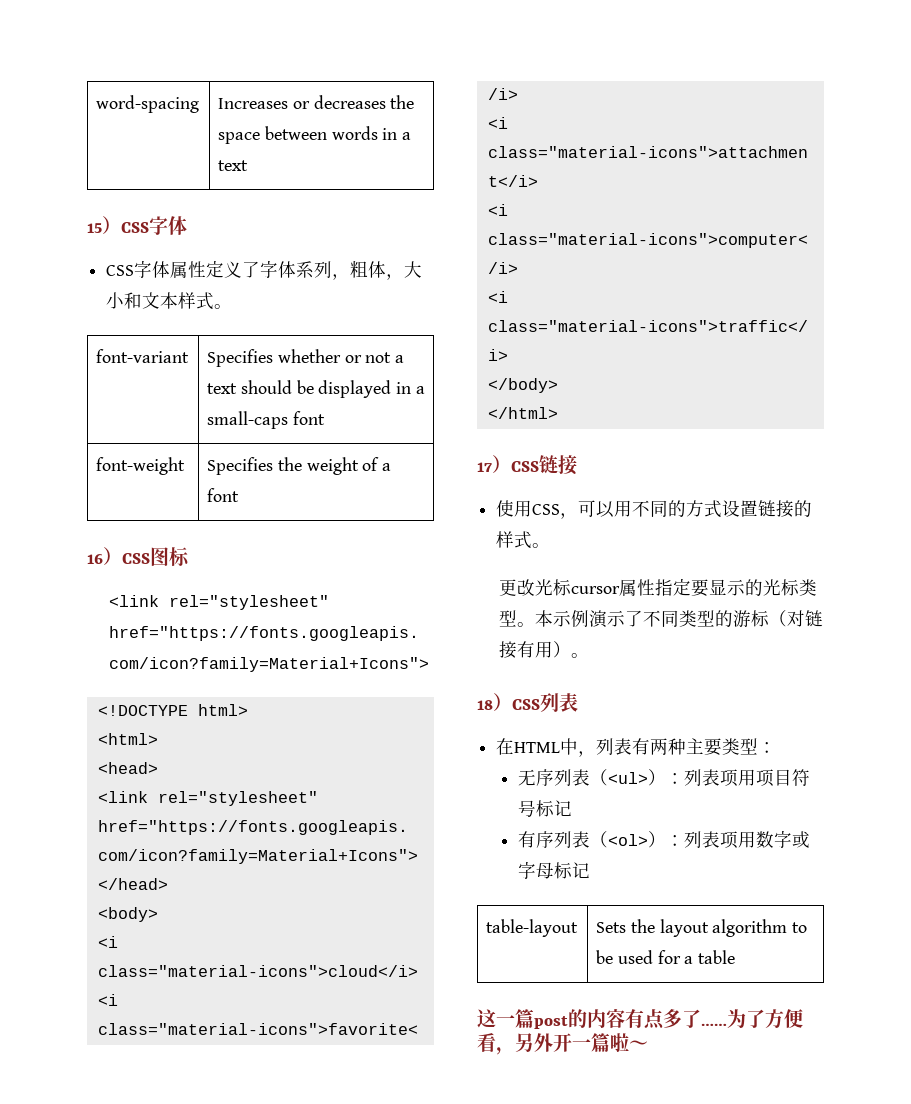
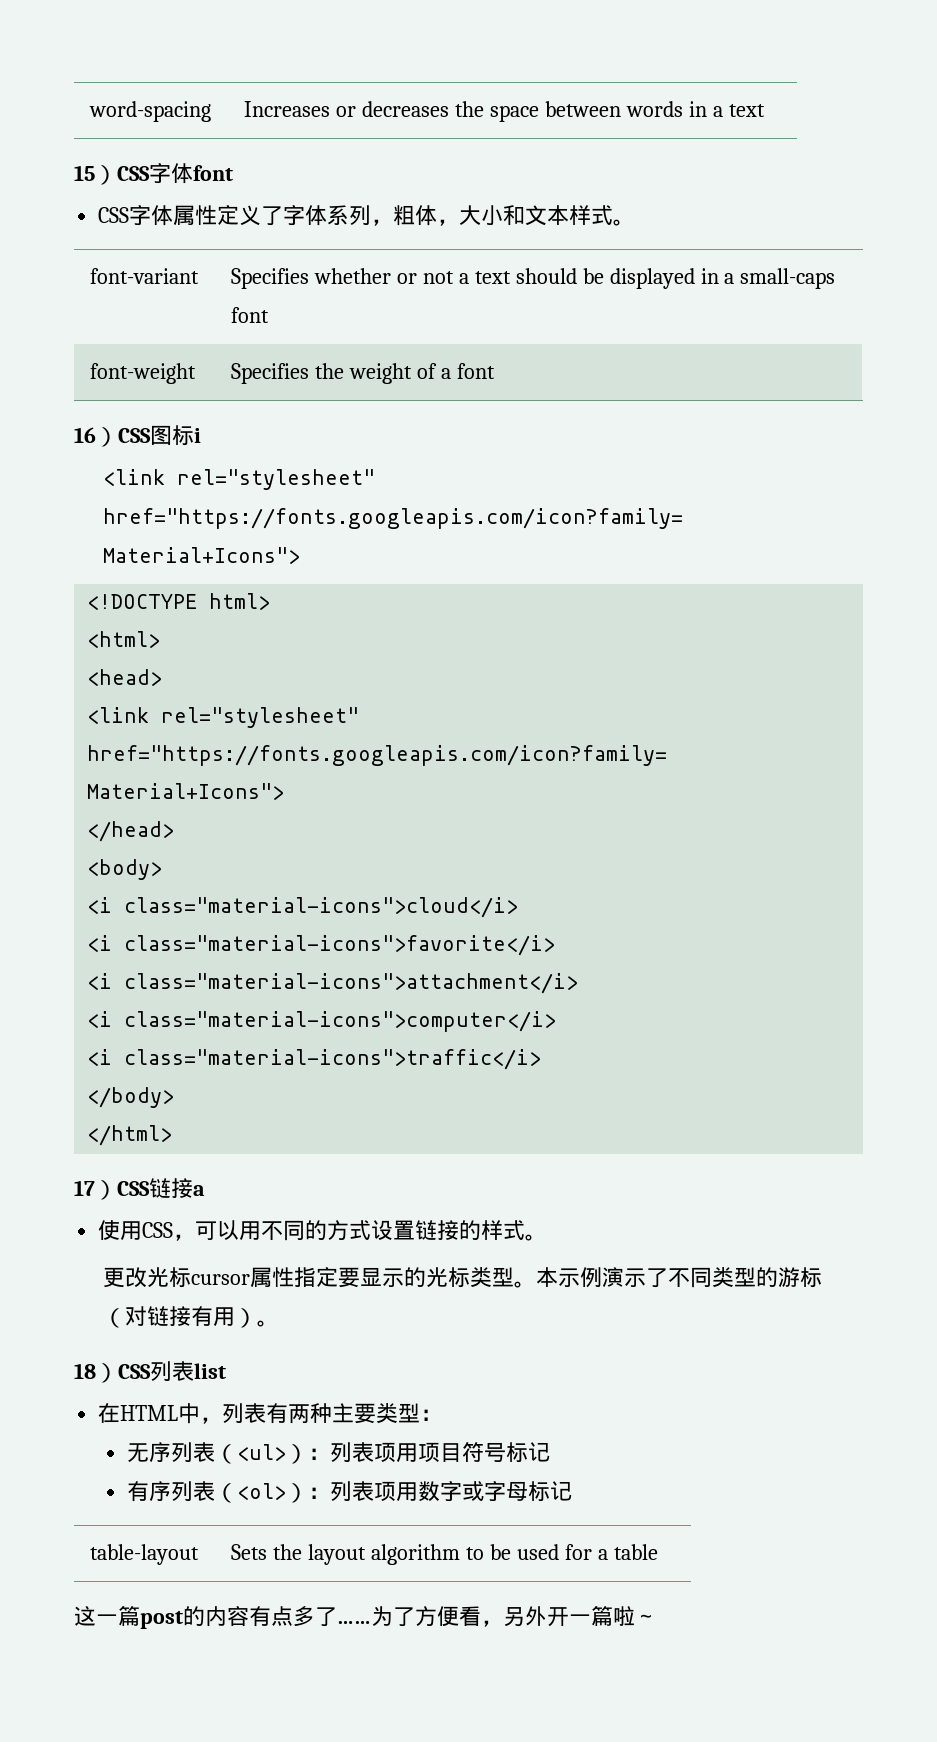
(187, 225) none -> [193,165,233,181] font
(190, 557) none -> [194,428,201,443] i
(577, 465) none -> [193,1185,205,1196] a
(578, 702) none -> [194,1363,226,1379] list

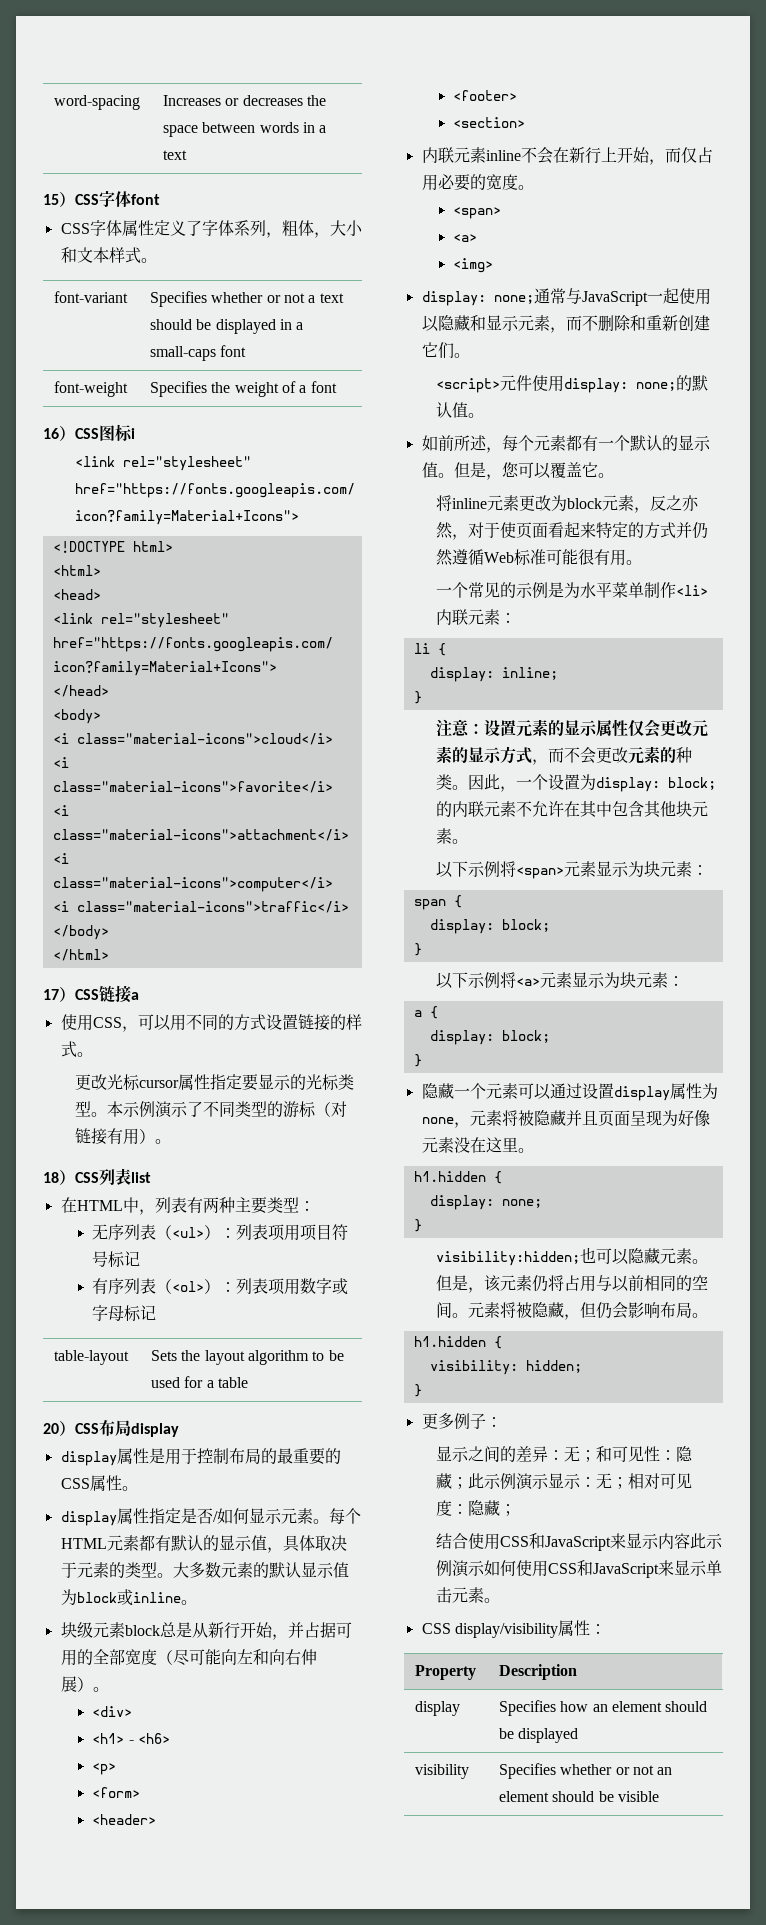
[74,1606,657,1629] 这一篇post的内容有点多了……为了方便看，另外开一篇啦～ -> [43,1419,179,1437] [60,1448,341,1466] [60,1475,138,1491] [60,1508,361,1526] [60,1535,347,1553] [60,1562,349,1578] [60,1589,197,1606] [60,1622,352,1640] [60,1649,317,1666] [60,1676,109,1692] [92,1706,133,1717] [92,1733,170,1744] [92,1763,117,1775] [92,1787,141,1798] [92,1814,157,1825] [453,90,518,101] [453,117,526,128] [421,147,713,165] [421,174,534,191] [453,207,502,219] [453,234,478,242] [453,258,494,273] [421,288,711,306] [421,315,710,333] [421,342,470,359] [435,375,708,393] [435,402,484,418] [421,435,711,453] [421,462,614,480] [435,495,699,513] [435,522,708,540] [435,549,642,566] [435,582,708,598] [435,609,516,625] [413,643,446,656] [429,667,558,682] [413,691,422,704] [435,719,708,738] [435,746,692,765] [435,774,716,792] [435,801,708,818] [435,828,468,844] [435,861,708,879] [413,895,462,910] [429,919,550,934] [413,943,422,956] [435,972,684,989] [413,1006,438,1019] [429,1030,550,1045] [413,1054,422,1067] [421,1083,718,1101] [421,1110,710,1128] [421,1137,534,1153] [413,1171,502,1184] [429,1195,542,1210] [413,1219,422,1232] [435,1247,708,1266] [435,1275,708,1293] [435,1302,708,1320] [413,1336,502,1349] [429,1360,582,1375] [413,1384,422,1397] [421,1413,502,1429] [435,1446,693,1462] [435,1473,692,1490] [435,1500,516,1516] [435,1533,723,1551] [435,1560,722,1578] [435,1587,500,1603] [421,1620,606,1638] [415,1665,477,1680] [499,1664,578,1680] [415,1701,461,1716] [499,1700,708,1716] [499,1728,579,1743] [415,1764,470,1779] [499,1763,673,1779] [499,1791,660,1802] 20）CSS布局display // display属性是用于控制布局的最重要的CSS属性。 // display属性指定是否/如何显示元素。每个HTML元素都有默认的显示值，具体取决于元素的类型。大多数元素的默认显示值为block或inline。 // 块级元素block总是从新行开始，并占据可用的全部宽度（尽可能向左和向右伸展）。 // <div> // <h1> - <h6> // <p> // <form> // <header> // <footer> // <section> // 内联元素inline不会在新行上开始，而仅占用必要的宽度。 // <span> // <a> // <img> // display: none;通常与JavaScript一起使用以隐藏和显示元素，而不删除和重新创建它们。 // <script>元件使用display: none;的默认值。 // 如前所述，每个元素都有一个默认的显示值。但是，您可以覆盖它。 // 将inline元素更改为block元素，反之亦然，对于使页面看起来特定的方式并仍然遵循Web标准可能很有用。 // 一个常见的示例是为水平菜单制作<li>内联元素： // li { // display: inline; // } // 注意：设置元素的显示属性仅会更改元素的显示方式，而不会更改元素的种类。因此，一个设置为display: block;的内联元素不允许在其中包含其他块元素。 // 以下示例将<span>元素显示为块元素： // span { // display: block; // } // 以下示例将<a>元素显示为块元素： // a { // display: block; // } // 隐藏一个元素可以通过设置display属性为none，元素将被隐藏并且页面呈现为好像元素没在这里。 // h1.hidden { // display: none; // } // visibility:hidden;也可以隐藏元素。但是，该元素仍将占用与以前相同的空间。元素将被隐藏，但仍会影响布局。 // h1.hidden { // visibility: hidden; // } // 更多例子： // 显示之间的差异：无；和可见性：隐藏；此示例演示显示：无；相对可见度：隐藏； // 结合使用CSS和JavaScript来显示内容此示例演示如何使用CSS和JavaScript来显示单击元素。 // CSS display/visibility属性： // Property | Description // display | Specifies how an element should be displayed // visibility | Specifies whether or not an element should be visible

